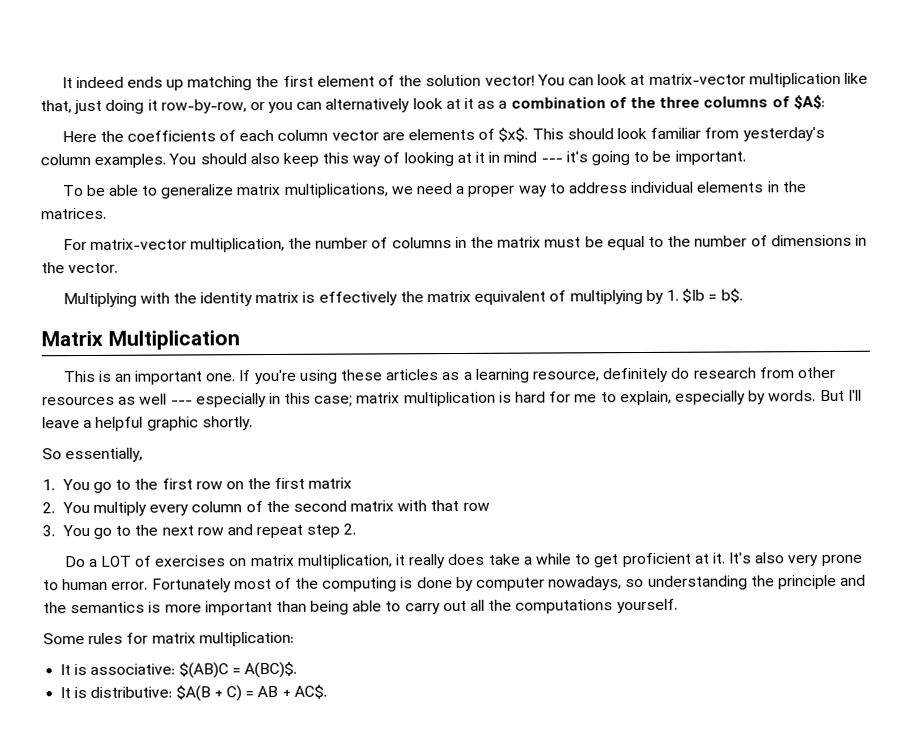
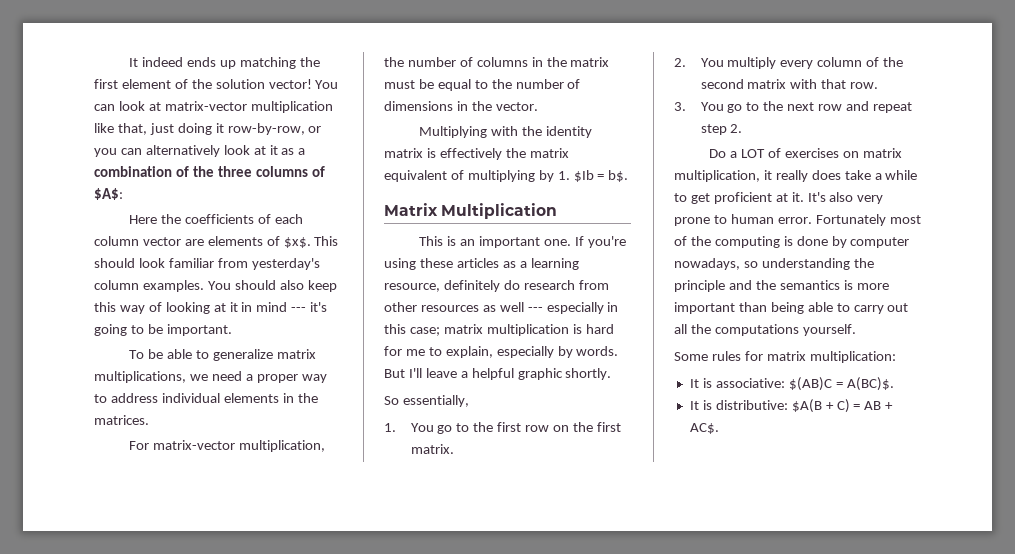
[308,477,353,489] matrix -> [410,444,454,454] matrix.
[462,502,490,511] row -> [850,82,879,89] row.

